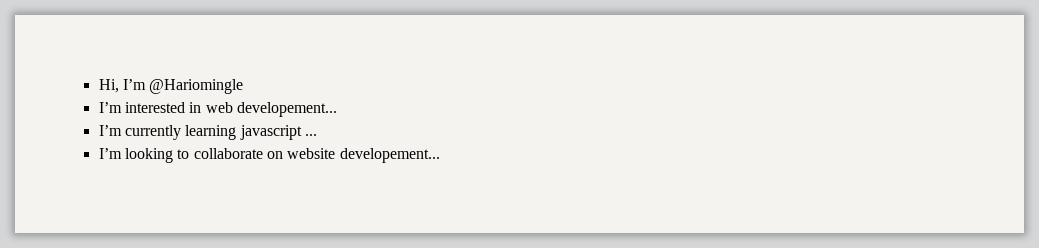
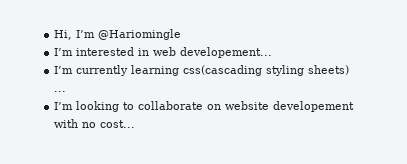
[239,125,302,140] javascript -> [183,65,350,76] css(cascading styling sheets)
[339,148,440,163] developement... -> [273,101,355,112] [54,119,136,128] developement with no cost...

